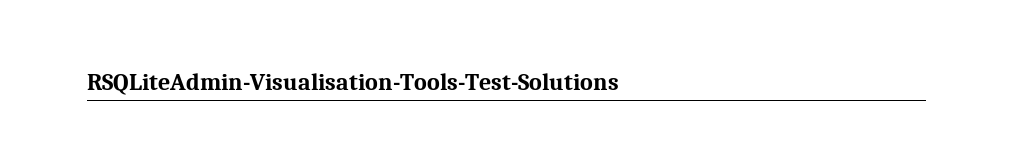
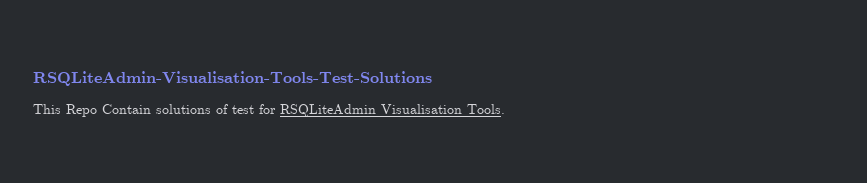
(619, 84) none -> [33,104,505,117] // This Repo Contain solutions of test for RSQLiteAdmin Visualisation Tools.

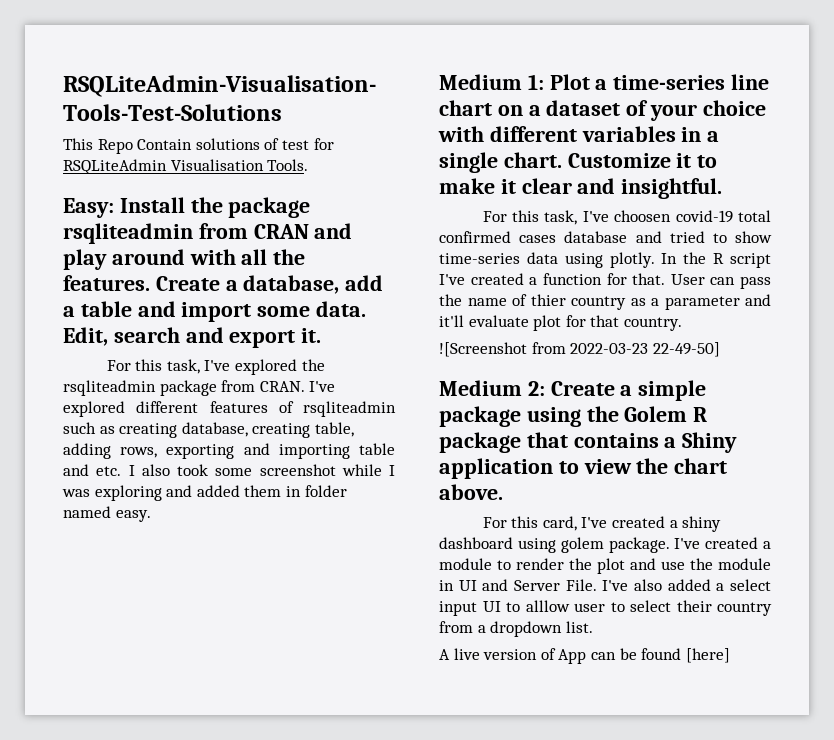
(505, 109) none -> [63,197,311,218] [63,223,353,244] [63,249,306,270] [63,275,384,294] [63,301,367,322] [63,327,322,348] [106,359,325,375] [63,380,336,396] [63,401,396,417] [63,422,354,438] [63,443,395,459] [63,464,395,476] [62,485,347,501] [63,506,151,522] [439,74,770,90] [439,100,766,121] [438,126,720,142] [439,152,718,173] [439,178,723,199] [482,210,771,225] [439,231,772,243] [439,252,771,268] [439,273,771,289] [439,294,771,310] [439,315,682,331] [439,342,720,357] [439,380,707,401] [439,406,708,427] [439,432,738,453] [439,458,728,479] [439,484,503,500] [482,516,722,532] [439,537,771,553] [439,558,771,574] [439,579,771,591] [439,600,772,616] [439,621,593,637] [439,648,730,664] // Easy: Install the package rsqliteadmin from CRAN and play around with all the features. Create a database, add a table and import some data. Edit, search and export it. // For this task, I've explored the rsqliteadmin package from CRAN. I've explored different features of rsqliteadmin such as creating database, creating table, adding rows, exporting and importing table and etc. I also took some screenshot while I was exploring and added them in folder named easy. // Medium 1: Plot a time-series line chart on a dataset of your choice with different variables in a single chart. Customize it to make it clear and insightful. // For this task, I've choosen covid-19 total confirmed cases database and tried to show time-series data using plotly. In the R script I've created a function for that. User can pass the name of thier country as a parameter and it'll evaluate plot for that country. // ![Screenshot from 2022-03-23 22-49-50] // Medium 2: Create a simple package using the Golem R package that contains a Shiny application to view the chart above. // For this card, I've created a shiny dashboard using golem package. I've created a module to render the plot and use the module in UI and Server File. I've also added a select input UI to alllow user to select their country from a dropdown list. // A live version of App can be found [here]

